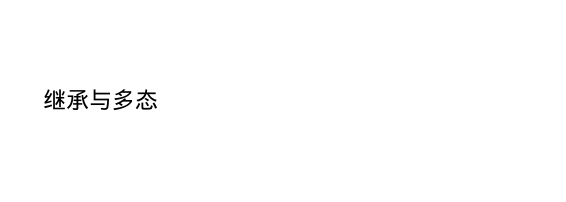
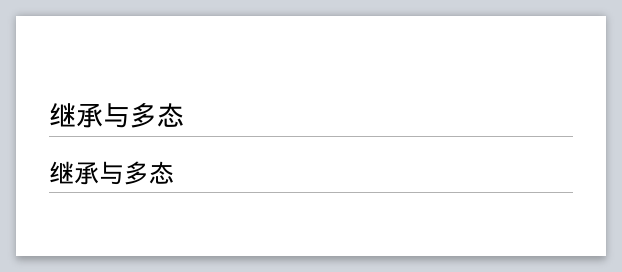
[43,89,158,111] 继承与多态 -> [49,102,184,128] [49,161,174,185] 继承与多态 // 继承与多态

